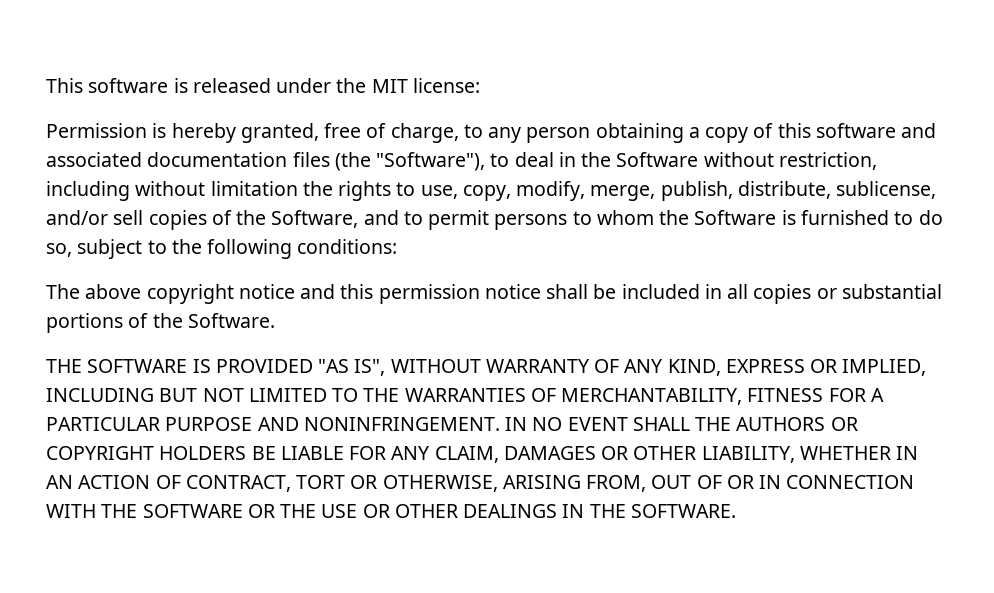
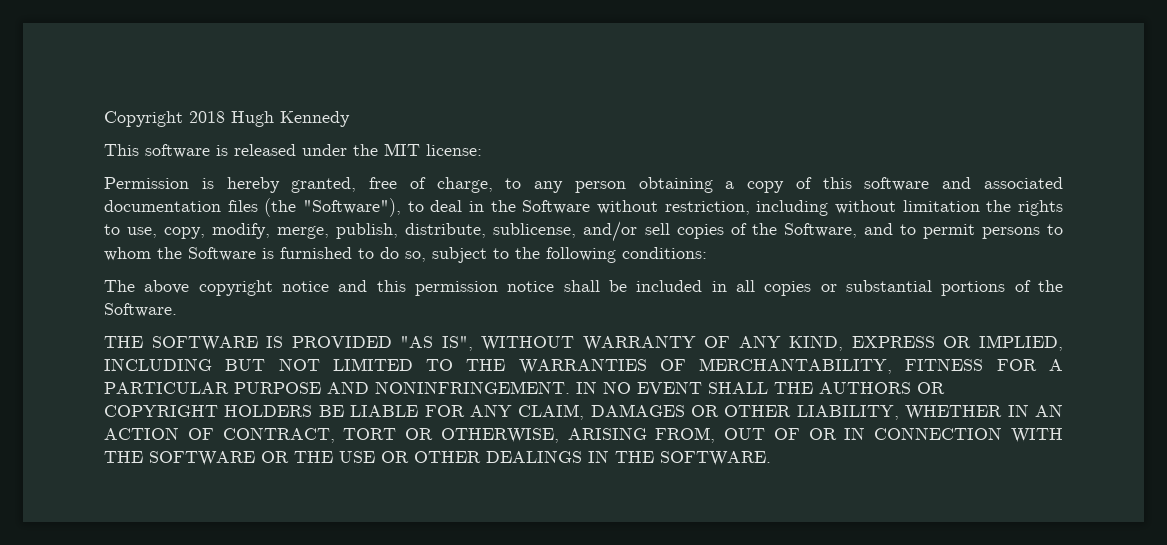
(46, 85) none -> [104,111,350,127] Copyright 2018 Hugh Kennedy //

